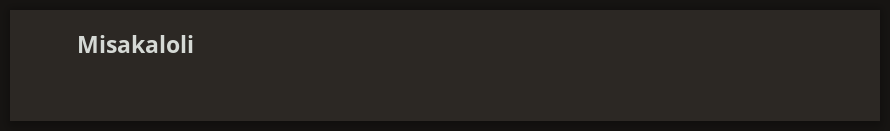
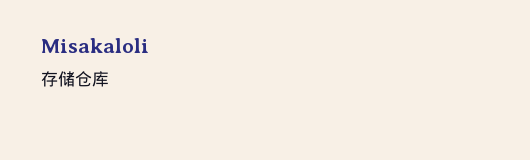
(194, 44) none -> [41,71,109,87] // 存储仓库

